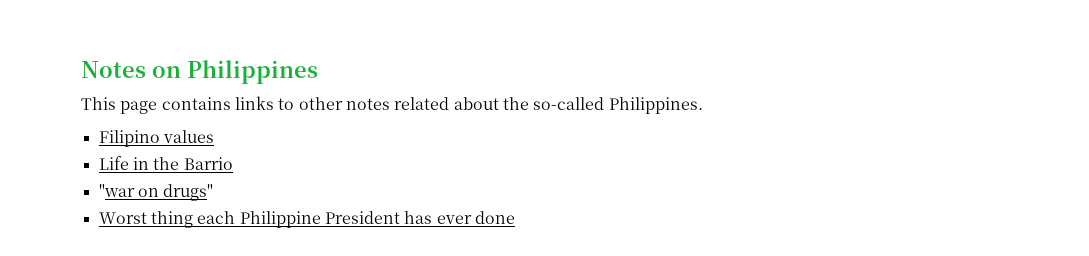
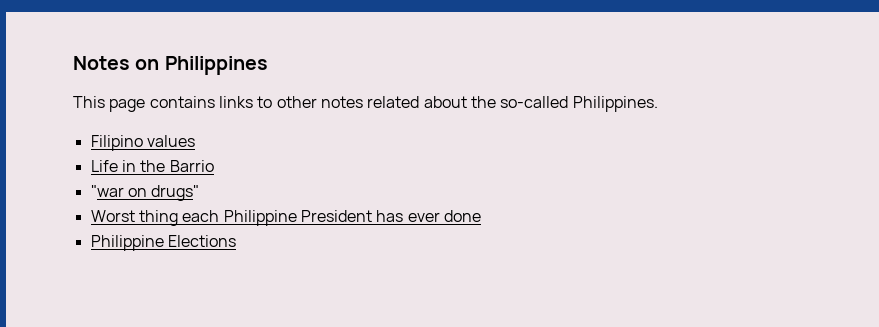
(515, 217) none -> [90,235,236,251] // Philippine Elections

